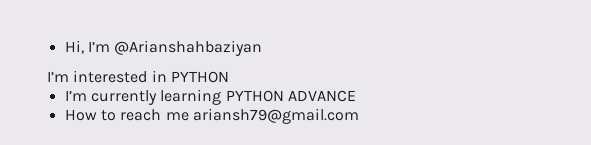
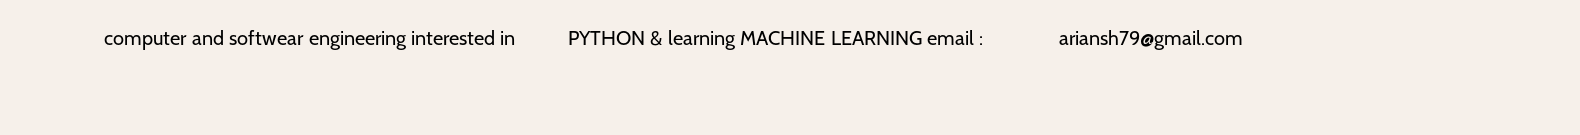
[64,40,263,56] [47,71,69,82] Hi, I’m @Arianshahbaziyan // I’m -> [104,30,407,50] computer and softwear engineering
[64,89,356,105] [64,109,189,121] // I’m currently learning PYTHON ADVANCE // How to reach me -> [650,30,984,50] & learning MACHINE LEARNING email :

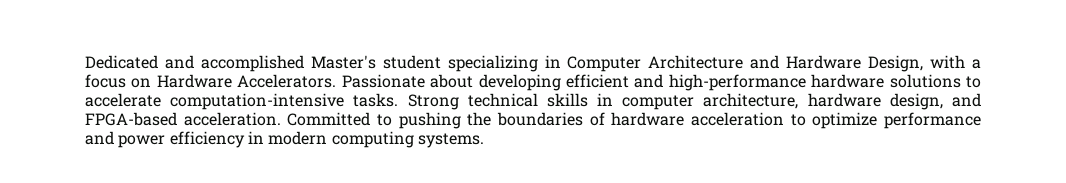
[104,30,1243,50] computer and softwear engineering interested in PYTHON & learning MACHINE LEARNING email : ariansh79@gmail.com -> [85,55,981,72] [85,74,981,91] [85,93,981,110] [85,112,981,129] [85,131,484,148] Dedicated and accomplished Master's student specializing in Computer Architecture and Hardware Design, with a focus on Hardware Accelerators. Passionate about developing efficient and high-performance hardware solutions to accelerate computation-intensive tasks. Strong technical skills in computer architecture, hardware design, and FPGA-based acceleration. Committed to pushing the boundaries of hardware acceleration to optimize performance and power efficiency in modern computing systems.

